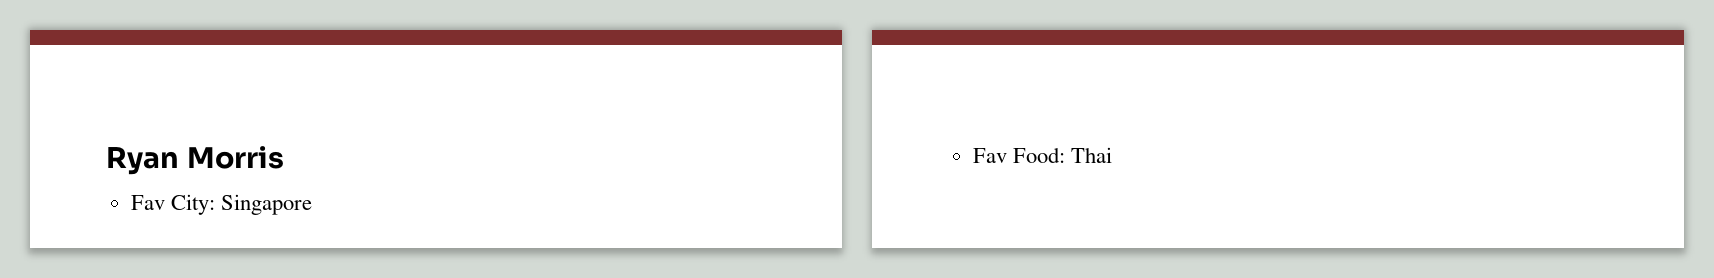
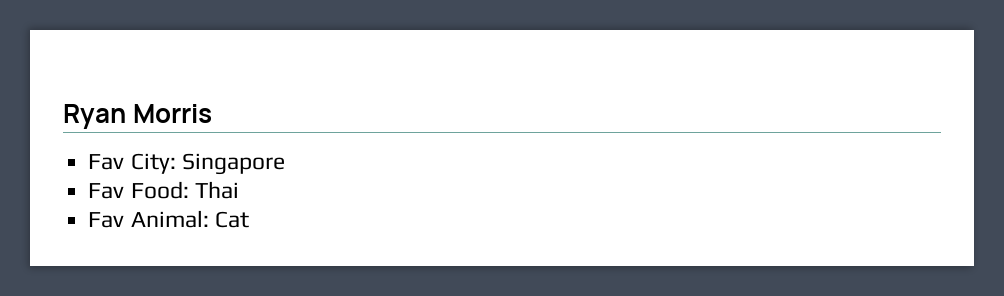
(1112, 155) none -> [88,210,249,228] // Fav Animal: Cat

